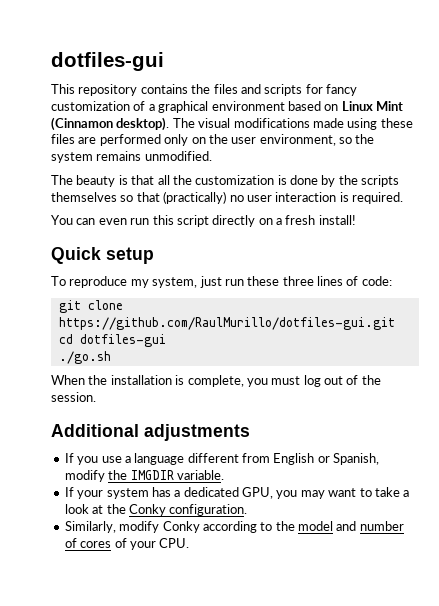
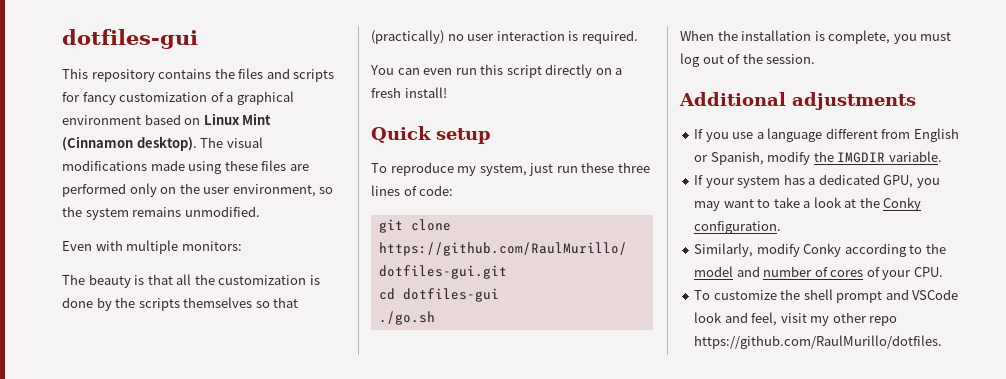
(212, 156) none -> [62,240,242,254] // Even with multiple monitors:
(190, 543) none -> [694,289,959,303] [694,312,898,326] [694,335,943,349] // To customize the shell prompt and VSCode look and feel, visit my other repo https://github.com/RaulMurillo/dotfiles.

